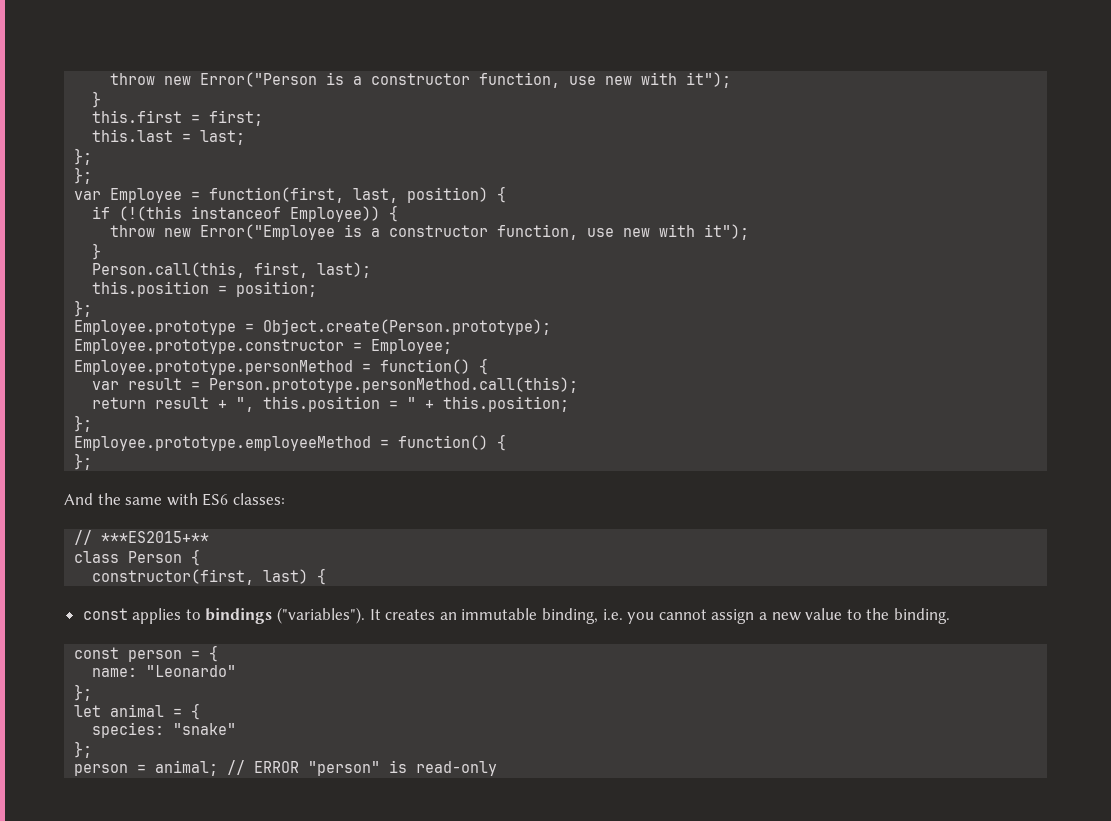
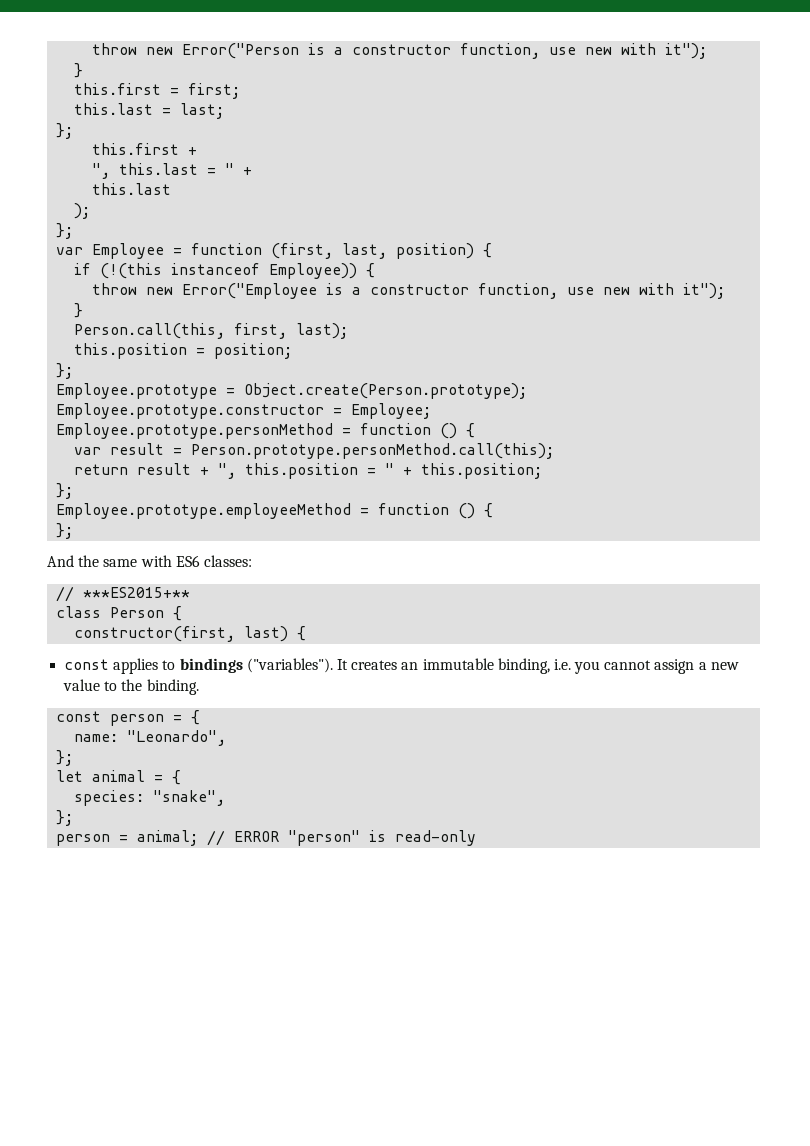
(93, 156) none -> [92,143,198,155] [92,163,253,179] [92,183,172,195] [74,203,91,219] // this.first + // ", this.last = " + // this.last // );
[209,187,345,203] function(first, -> [191,243,334,259] function (first,
[380,359,471,374] function() -> [360,423,458,439] function ()
[398,435,489,450] function() -> [378,503,476,519] function ()
[146,665,237,677] "Leonardo" -> [127,730,227,746] "Leonardo",
[173,723,237,735] "snake" -> [153,790,226,806] "snake",

